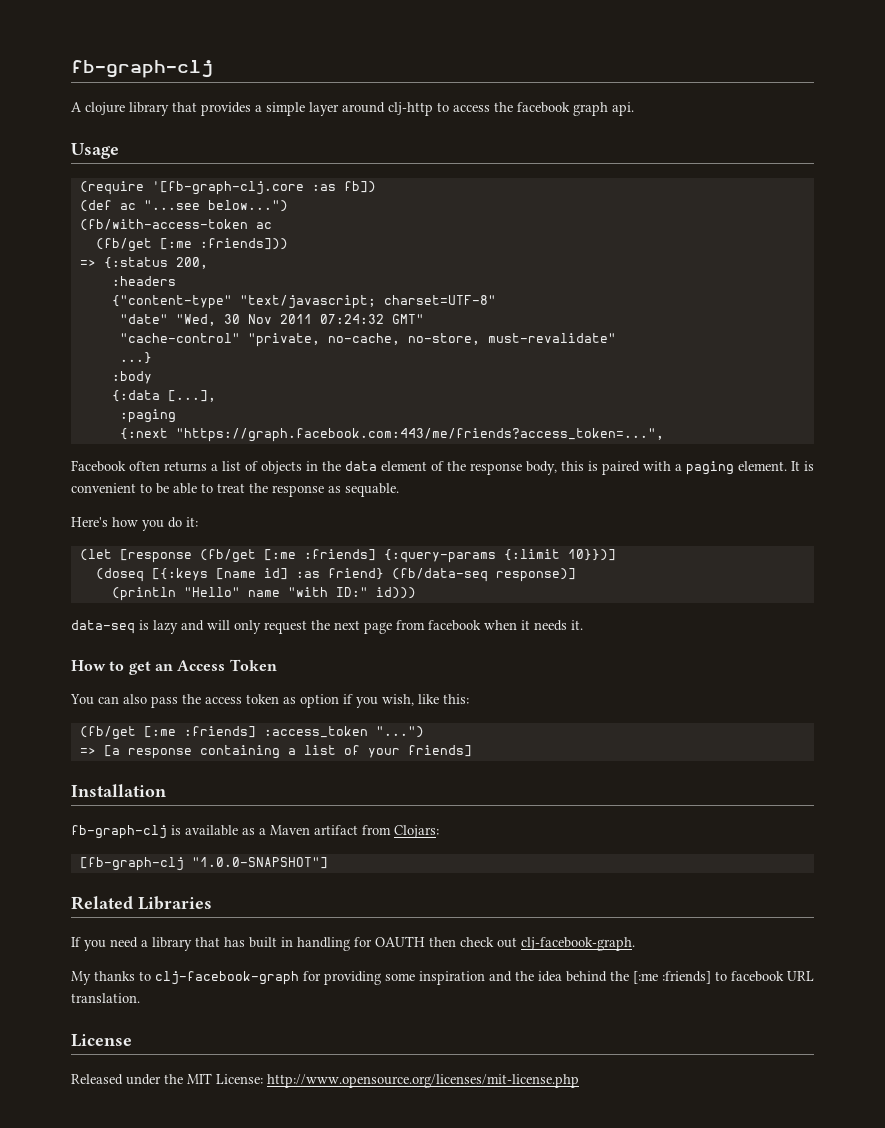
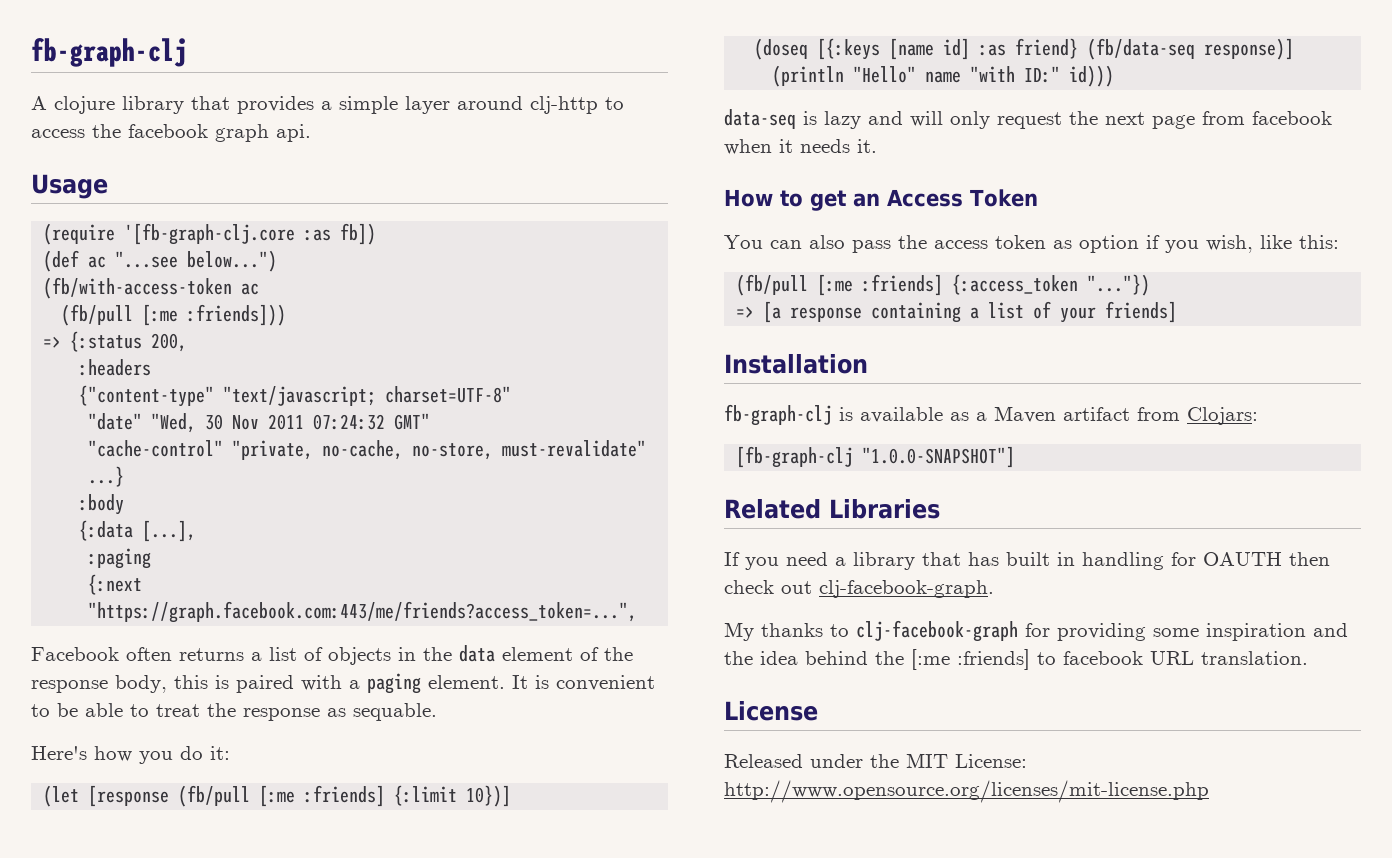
[95,238,152,252] (fb/get -> [61,304,134,326] (fb/pull
[199,549,616,563] (fb/get [:me :friends] {:query-params {:limit 10}})] -> [178,785,512,807] (fb/pull [:me :friends] {:limit 10})]
[79,726,424,740] (fb/get [:me :friends] :access_token "...") -> [736,274,1151,296] (fb/pull [:me :friends] {:access_token "..."})

